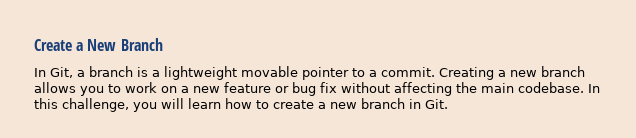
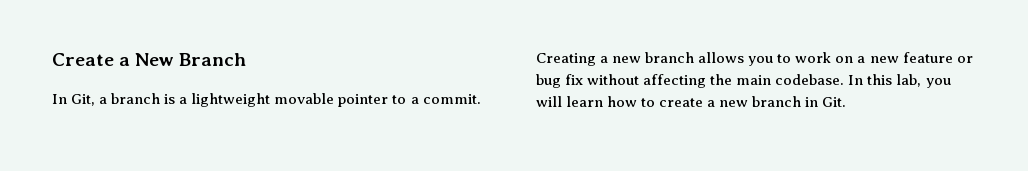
[62,98,129,112] challenge, -> [896,74,922,87] lab,

